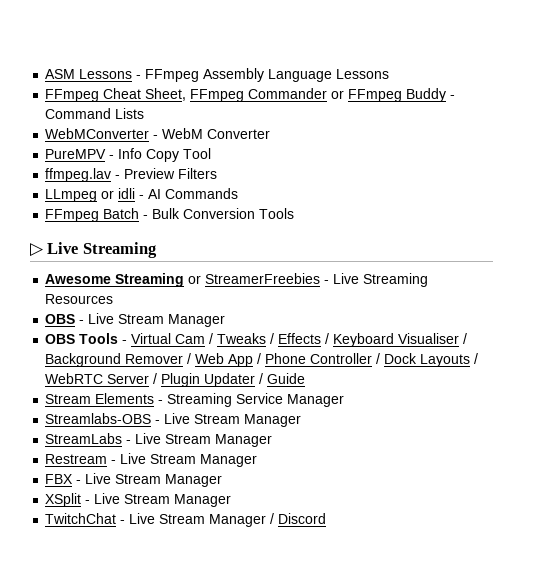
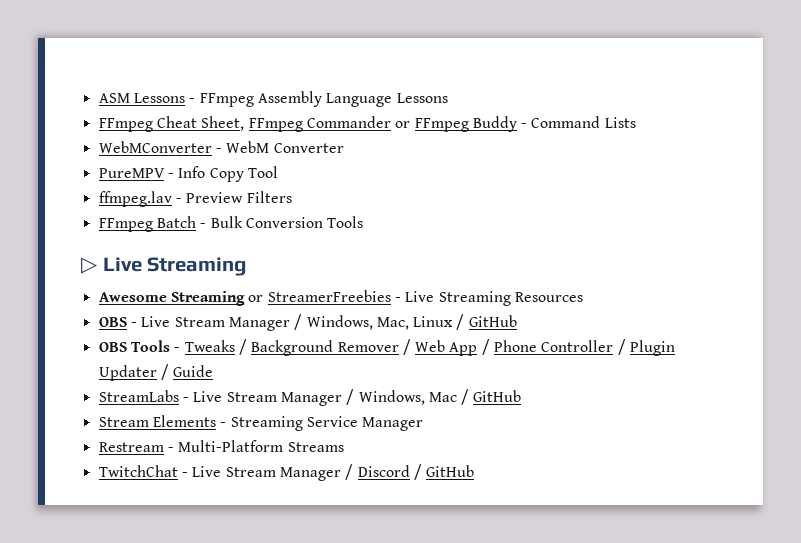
[45,188,239,202] // LLmpeg or idli - AI Commands -> (292, 197) none
[45,333,460,347] // OBS Tools - Virtual Cam / Tweaks / Effects / Keyboard Visualiser -> [294,314,517,330] [98,340,235,352] / Windows, Mac, Linux / GitHub // OBS Tools - Tweaks
[384,353,479,367] [45,373,306,387] Dock Layouts / WebRTC Server / Plugin Updater / Guide -> [630,340,676,356] [98,364,214,381] [98,389,522,406] Plugin Updater / Guide // StreamLabs - Live Stream Manager / Windows, Mac / GitHub
[45,413,302,427] [45,433,273,447] [45,453,258,467] [45,473,223,487] [45,493,232,507] Streamlabs-OBS - Live Stream Manager // StreamLabs - Live Stream Manager // Restream - Live Stream Manager // FBX - Live Stream Manager // XSplit - Live Stream Manager -> [98,440,344,452] Restream - Multi-Platform Streams
(327, 518) none -> [413,464,475,480] / GitHub

